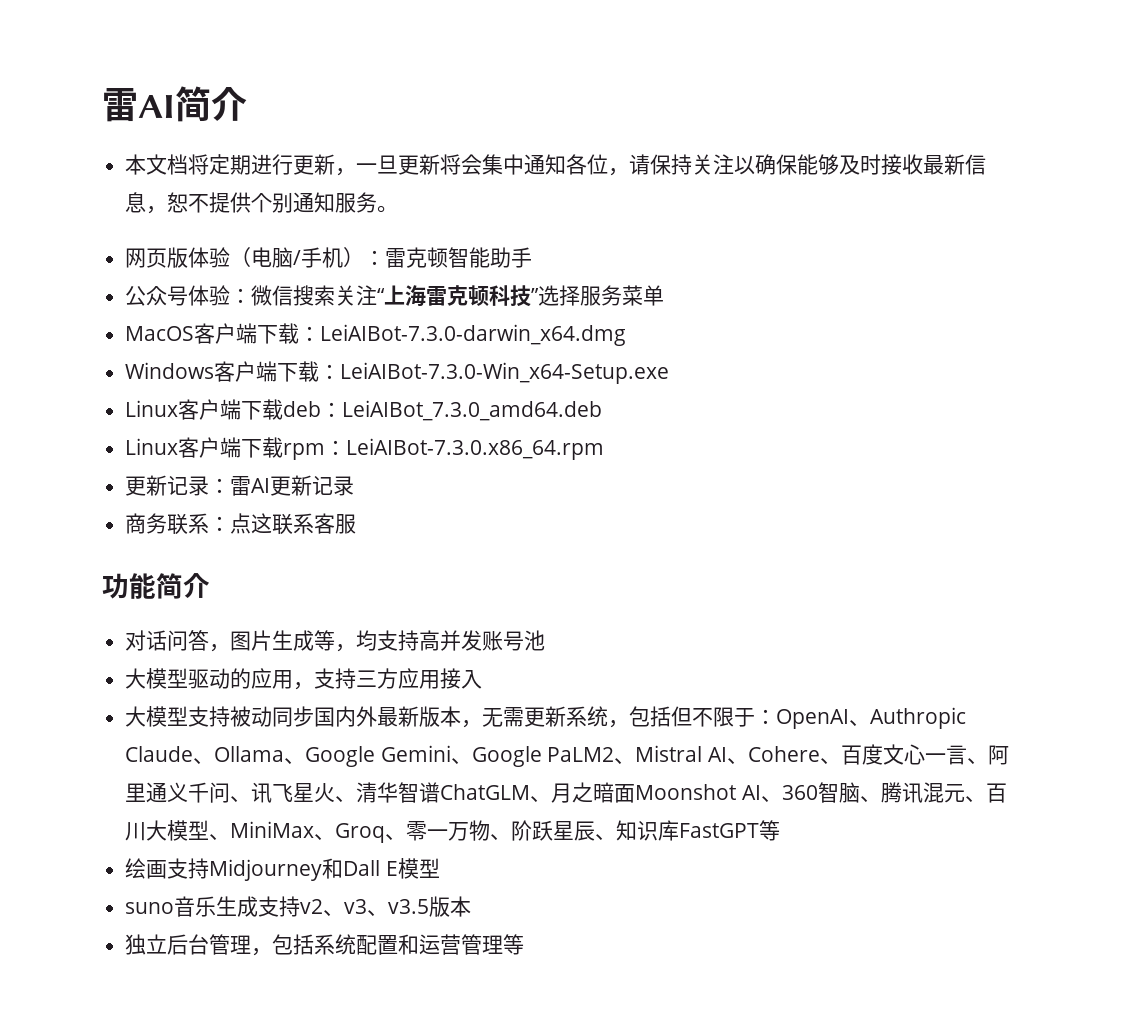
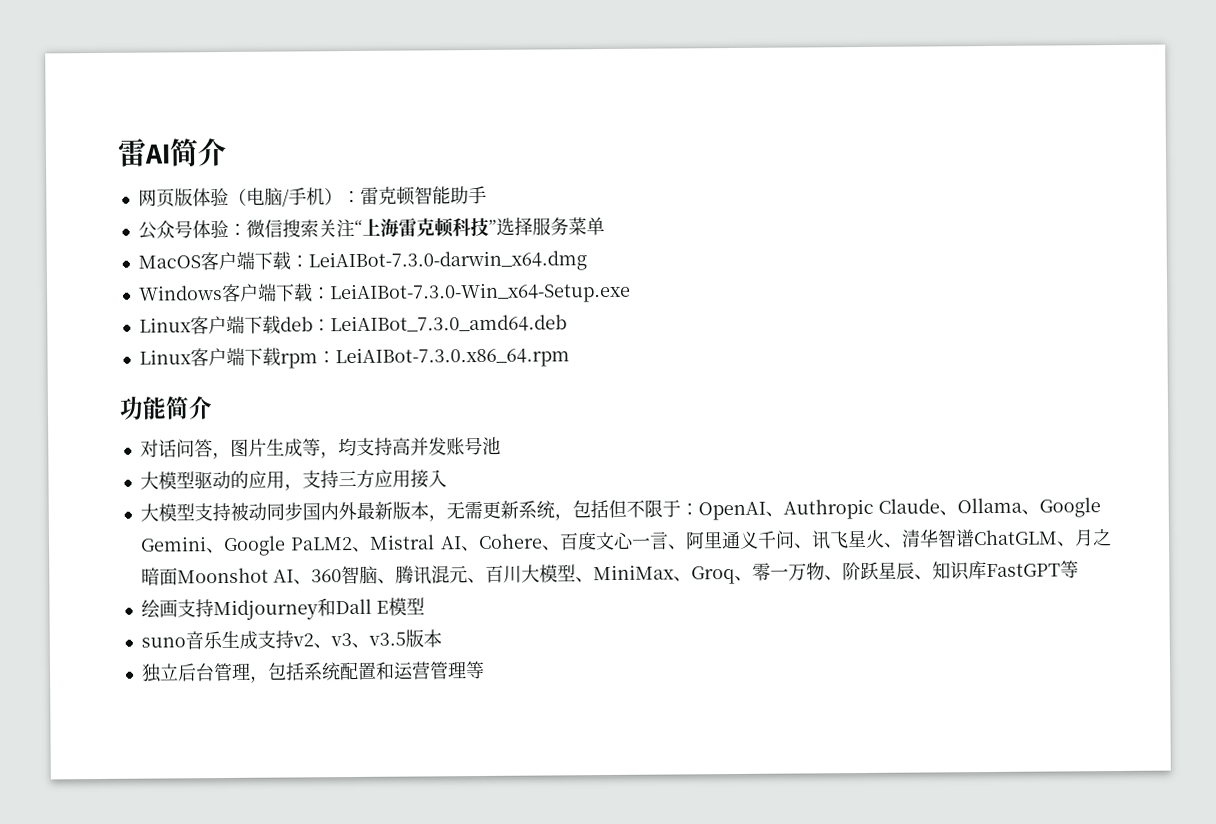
[125,154,987,176] [125,192,399,214] // 本文档将定期进行更新，一旦更新将会集中通知各位，请保持关注以确保能够及时接收最新信息，恕不提供个别通知服务。 -> (227, 152) none
[125,475,355,496] [125,513,357,535] // 更新记录：雷AI更新记录 // 商务联系：点这联系客服 -> (570, 357) none

